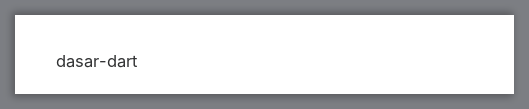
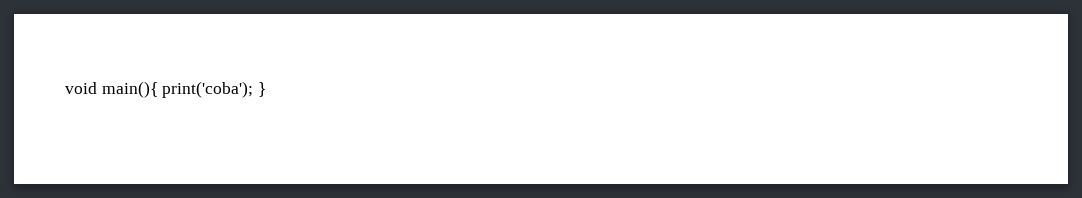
[56,55,138,68] dasar-dart -> [65,81,267,98] void main(){ print('coba'); }

